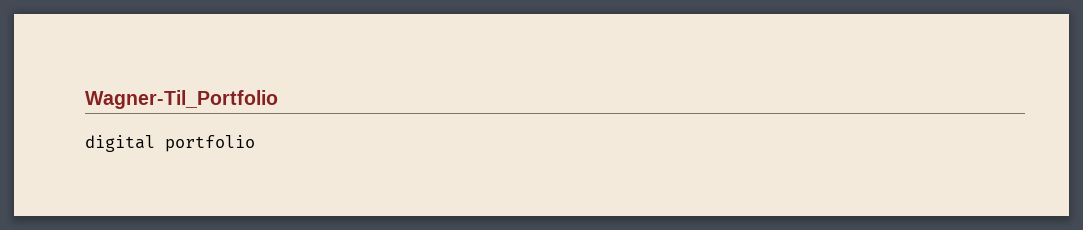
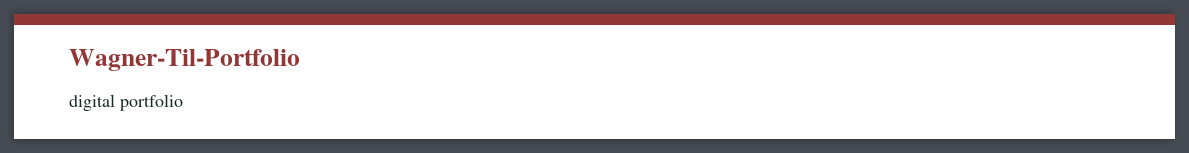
[85,90,278,109] Wagner-Til_Portfolio -> [69,49,300,71] Wagner-Til-Portfolio

